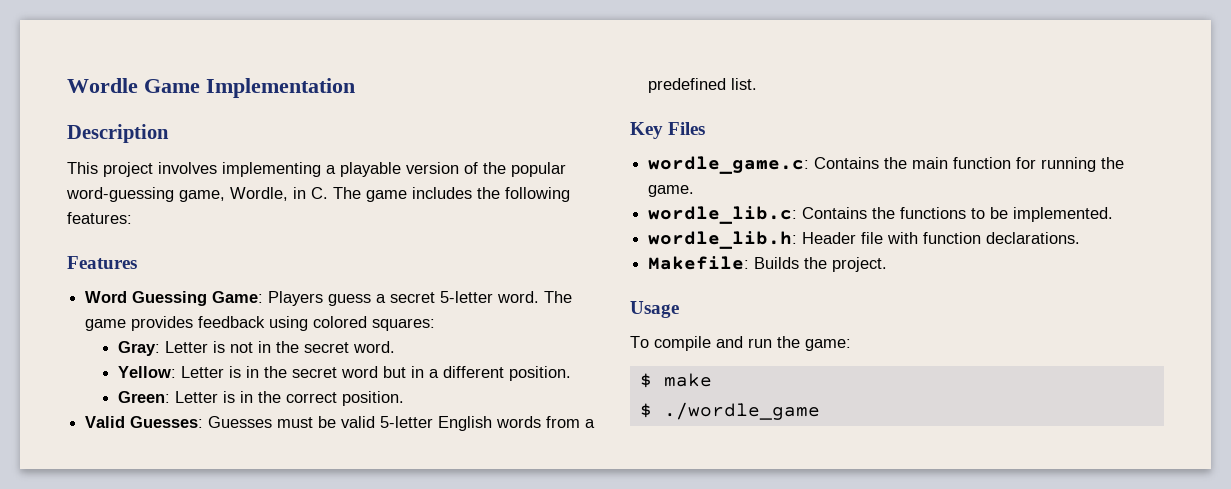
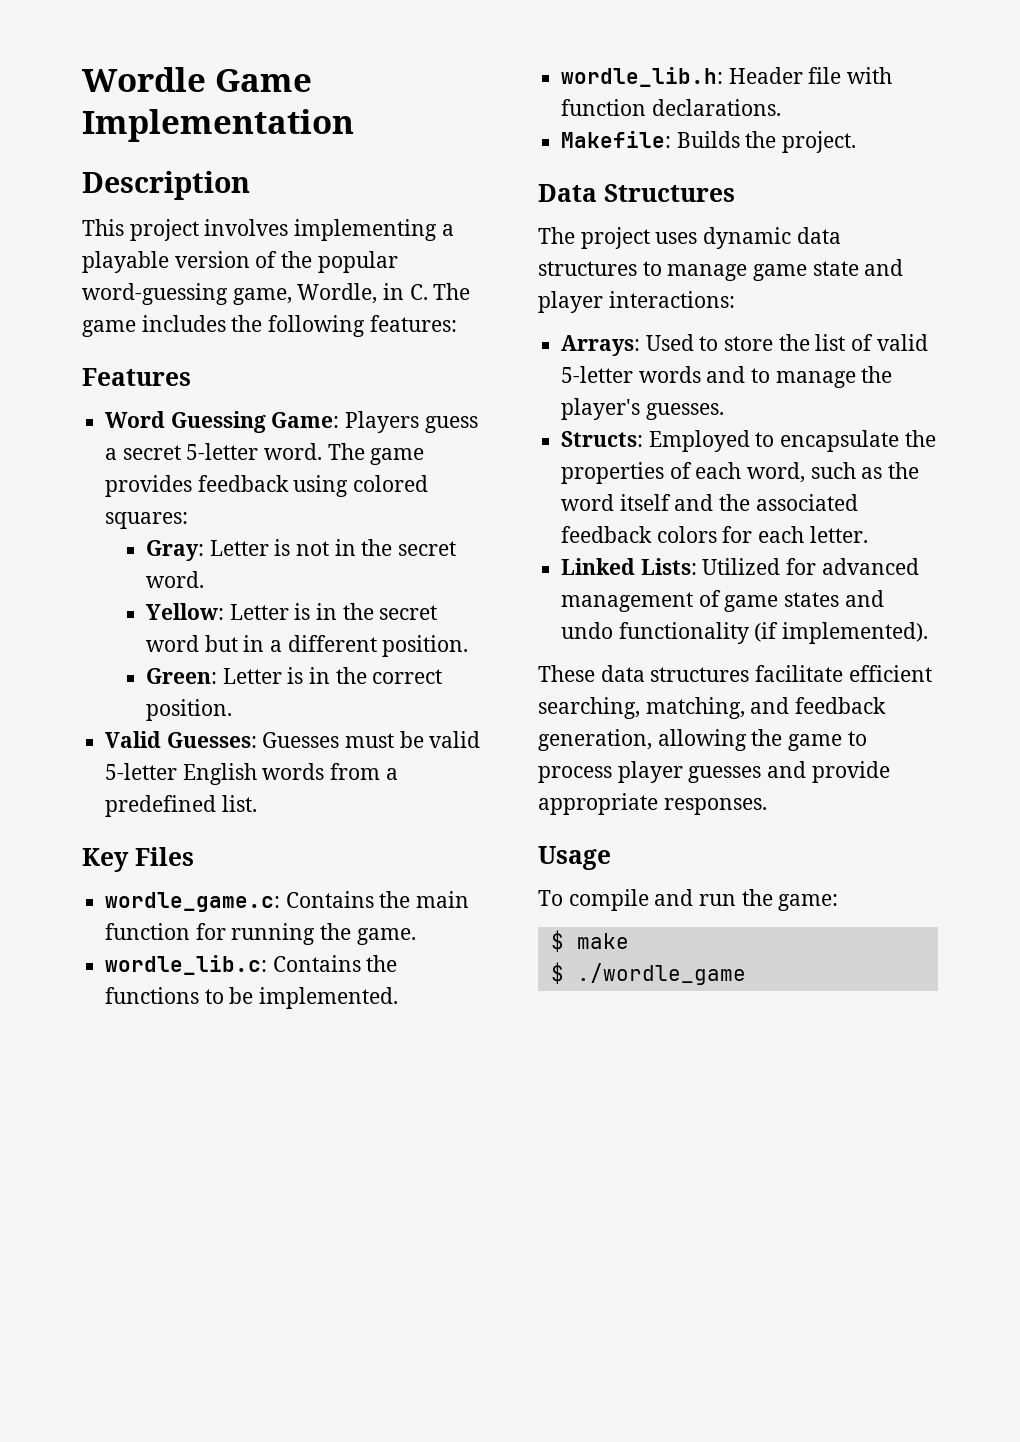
(888, 264) none -> [538,184,735,202] [538,227,841,249] [538,259,904,281] [538,291,735,313] [561,334,928,356] [561,366,893,388] [561,398,724,420] [561,430,936,452] [561,462,920,484] [561,494,858,511] [561,526,868,543] [561,558,919,575] [561,590,884,612] [561,622,929,644] [538,665,932,682] [538,697,887,719] [538,729,867,751] [538,761,890,783] [538,793,767,815] // Data Structures // The project uses dynamic data structures to manage game state and player interactions: // Arrays: Used to store the list of valid 5-letter words and to manage the player's guesses. // Structs: Employed to encapsulate the properties of each word, such as the word itself and the associated feedback colors for each letter. // Linked Lists: Utilized for advanced management of game states and undo functionality (if implemented). // These data structures facilitate efficient searching, matching, and feedback generation, allowing the game to process player guesses and provide appropriate responses.

